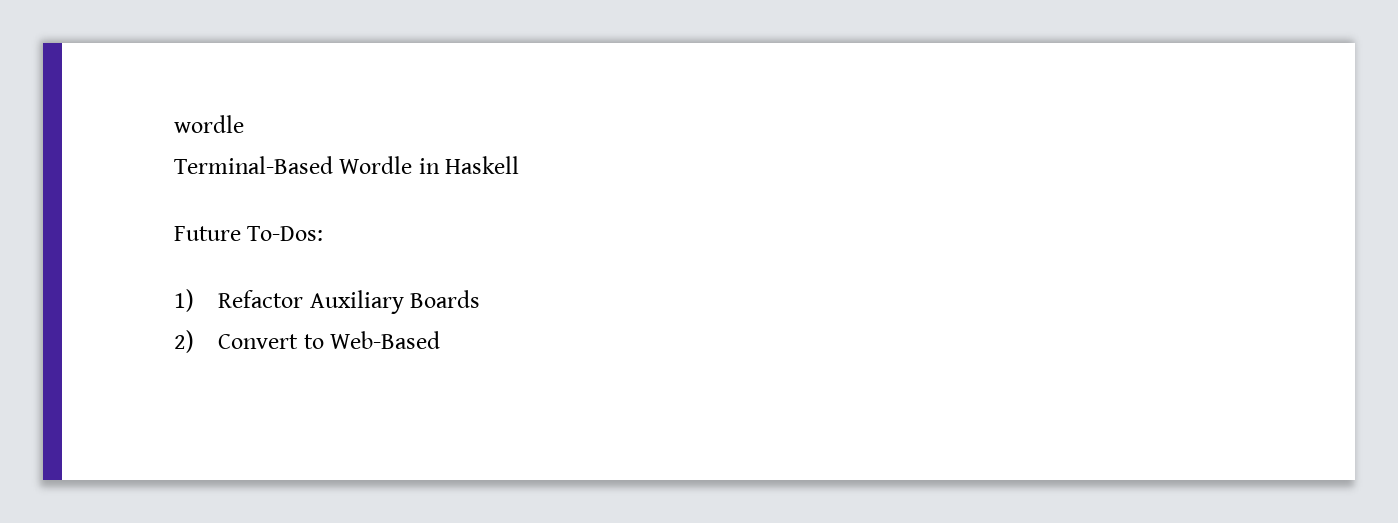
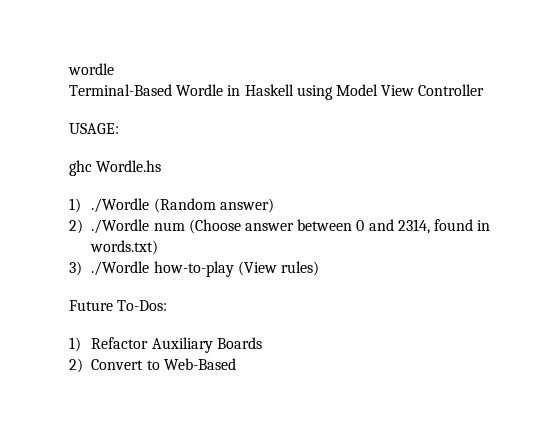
(520, 165) none -> [296,84,485,100] [69,123,119,134] [69,160,162,176] [69,198,274,213] [69,219,491,234] [90,240,159,255] [69,261,320,277] using Model View Controller // USAGE: // ghc Wordle.hs // 1) ./Wordle (Random answer) // 2) ./Wordle num (Choose answer between 0 and 2314, found in words.txt) // 3) ./Wordle how-to-play (View rules)

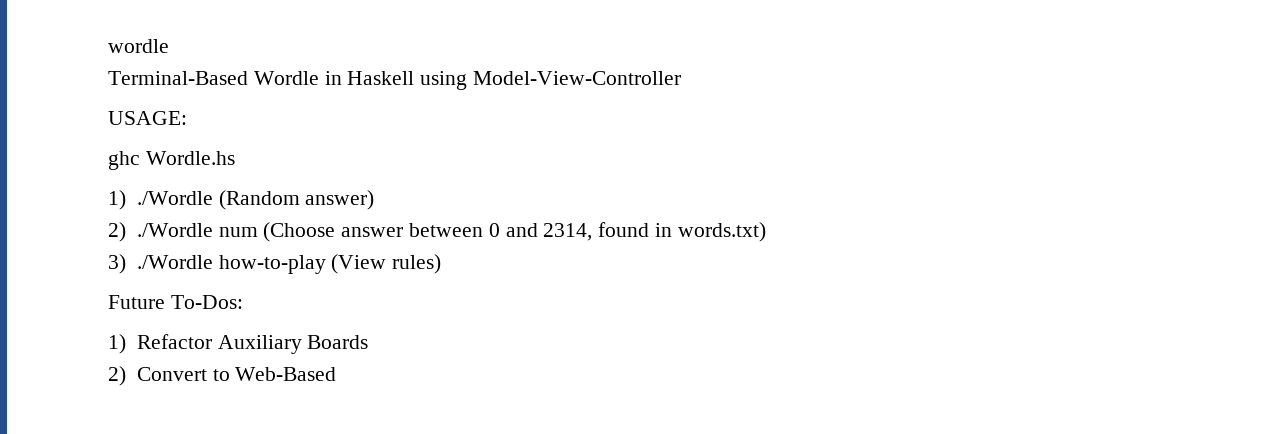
[335,84,485,96] Model View Controller -> [473,71,682,85] Model-View-Controller

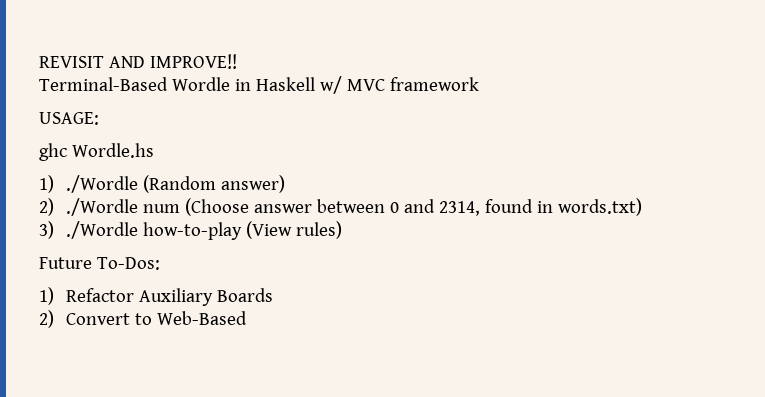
[108,39,169,53] wordle -> [39,54,237,69] REVISIT AND IMPROVE!!
[420,71,682,90] using Model-View-Controller -> [319,76,479,94] w/ MVC framework

